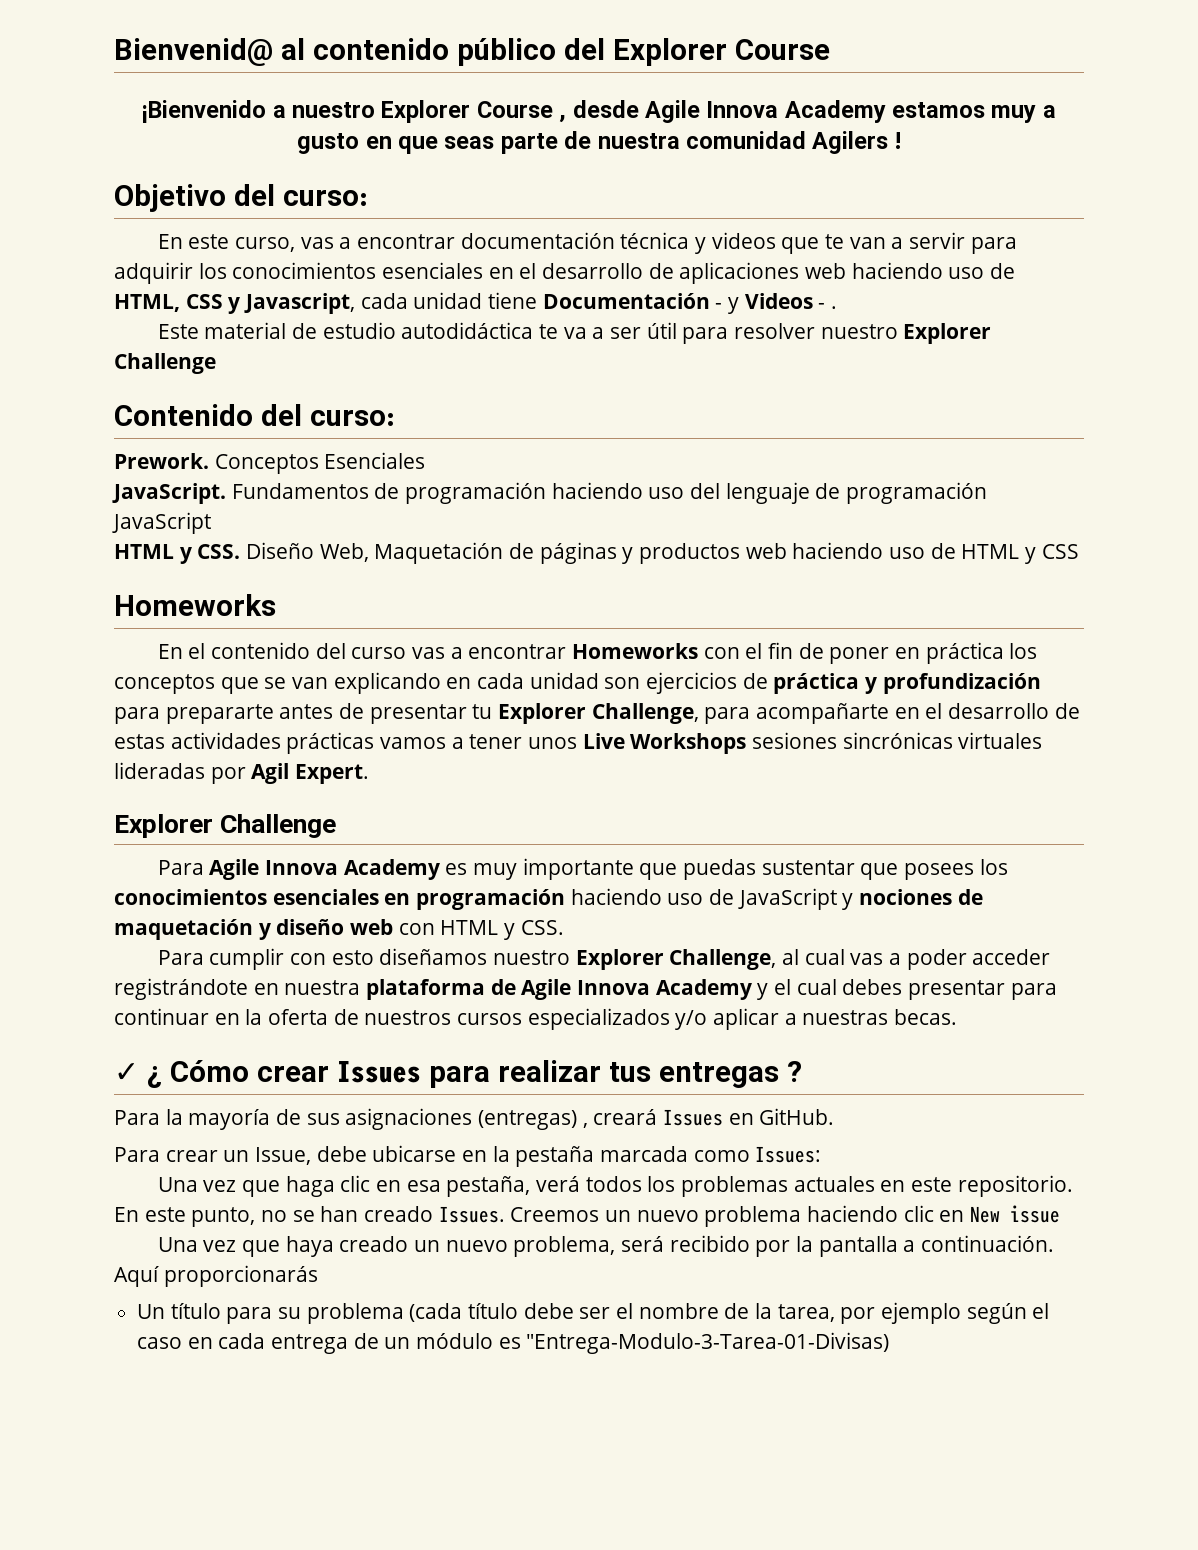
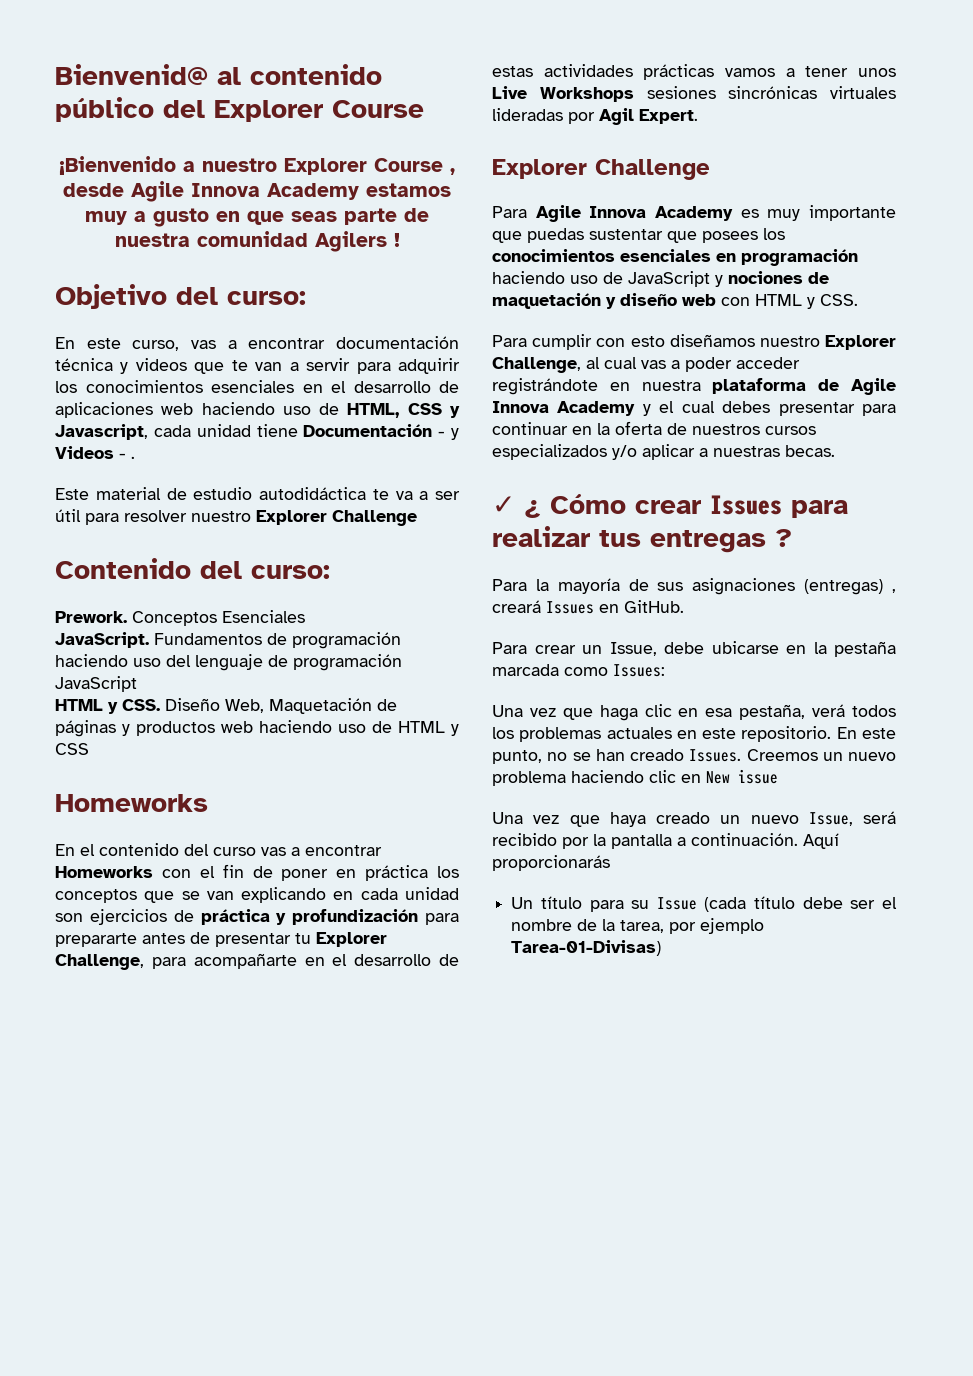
[513,1236,616,1257] problema, -> [808,812,853,826] Issue,
[306,1303,404,1324] problema -> [656,897,697,910] Issue
[966,1303,1050,1324] [137,1332,890,1354] según el caso en cada entrega de un módulo es "Entrega-Modulo-3-Tarea-01-Divisas) -> [511,940,662,956] Tarea-01-Divisas)

